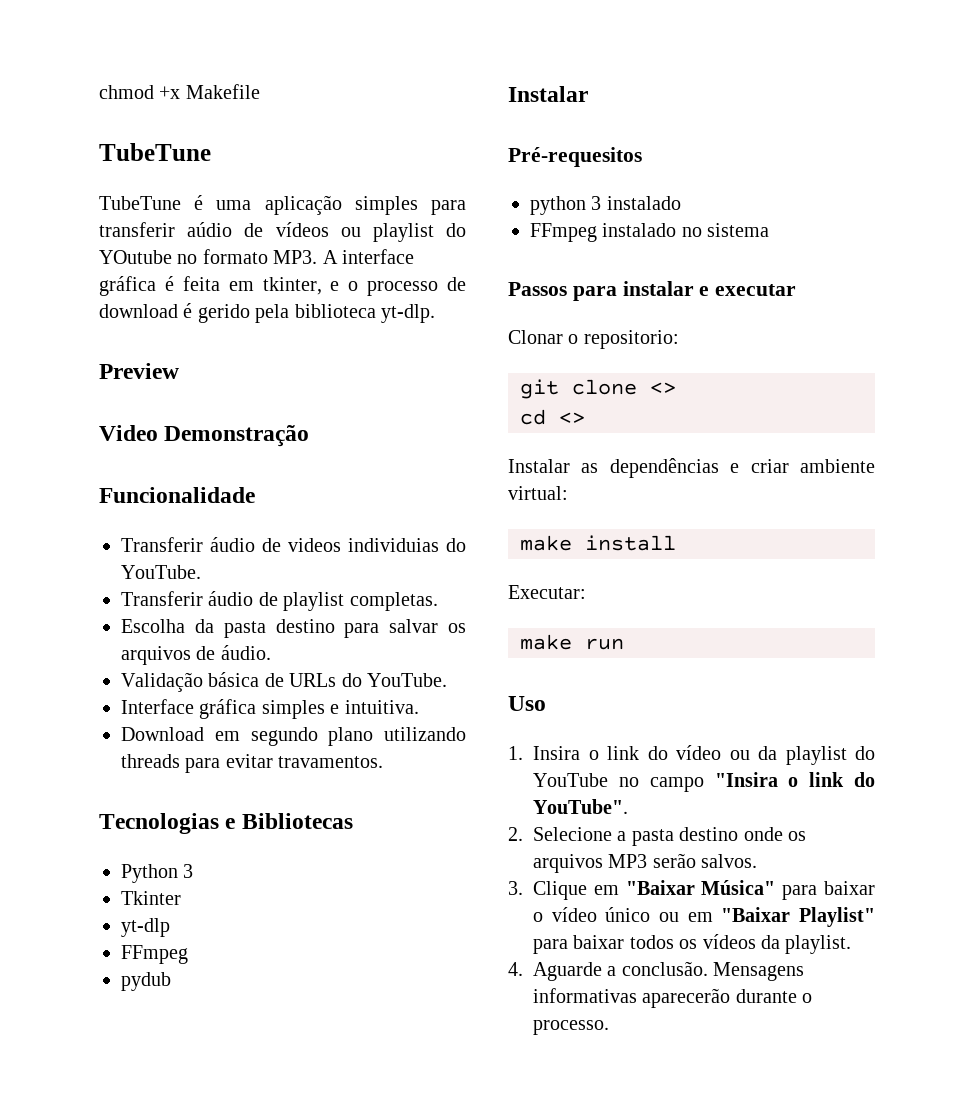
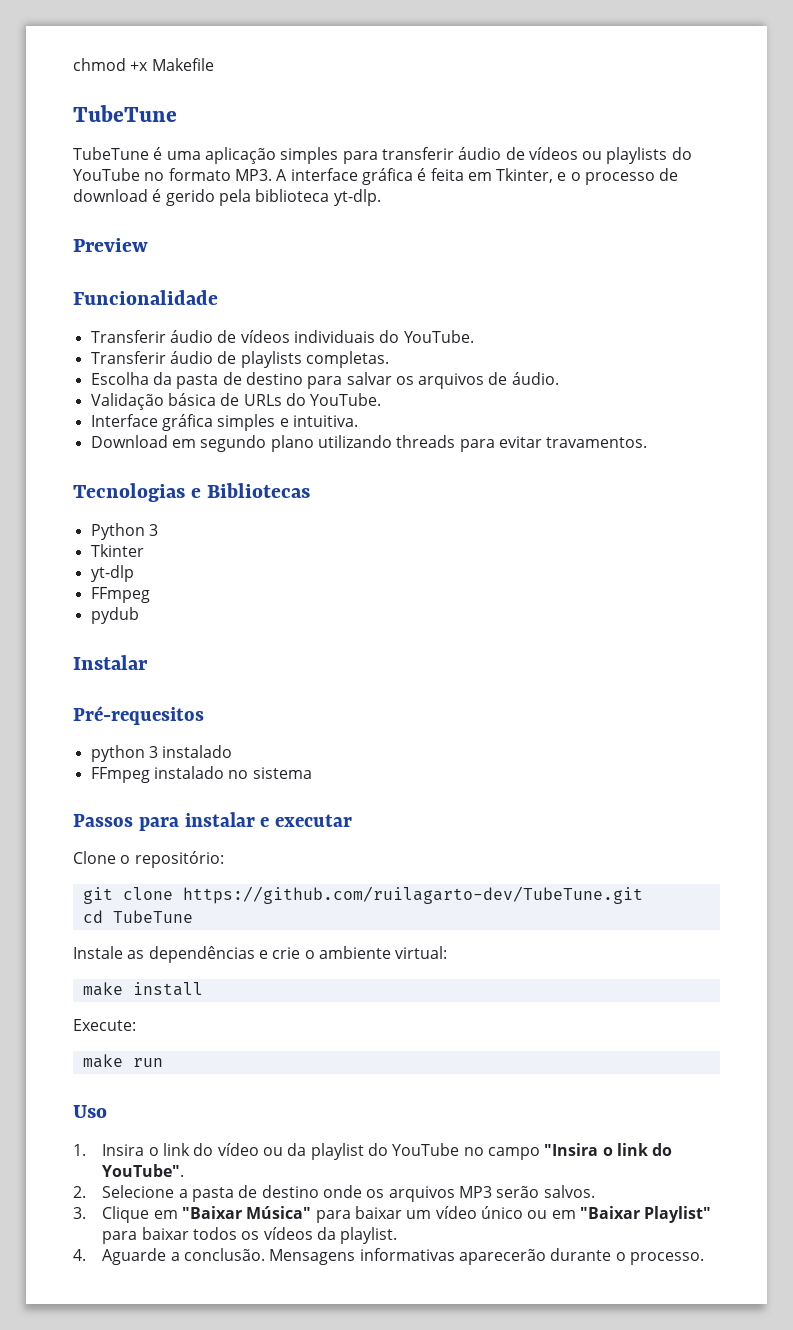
[187,222,233,237] aúdio -> [458,147,502,160] áudio
[372,223,467,242] [99,250,172,264] playlist do YOutube -> [606,147,692,164] [73,168,140,181] playlists do YouTube
[262,277,322,295] tkinter, -> [496,168,554,183] Tkinter,
[99,425,310,447] // Video Demonstração -> (148, 245) none
[288,538,439,552] videos individuias -> [240,330,375,343] vídeos individuais
[283,592,345,611] playlist -> [240,351,302,368] playlists
(266, 629) none -> [222,372,242,385] de
[508,330,679,349] Clonar o repositorio: -> [73,851,224,868] Clone o repositório:
[650,382,676,394] <> -> [182,886,643,904] https://github.com/ruilagarto-dev/TubeTune.git
[559,412,585,424] [508,459,570,473] <> // Instalar -> [112,910,193,923] [73,946,123,959] TubeTune // Instale
[750,459,789,473] criar -> [272,947,315,959] crie o
[508,585,586,599] Executar: -> [73,1019,136,1031] Execute:
(674, 837) none -> [238,1185,258,1198] de
[533,912,543,922] o -> [406,1210,432,1219] um

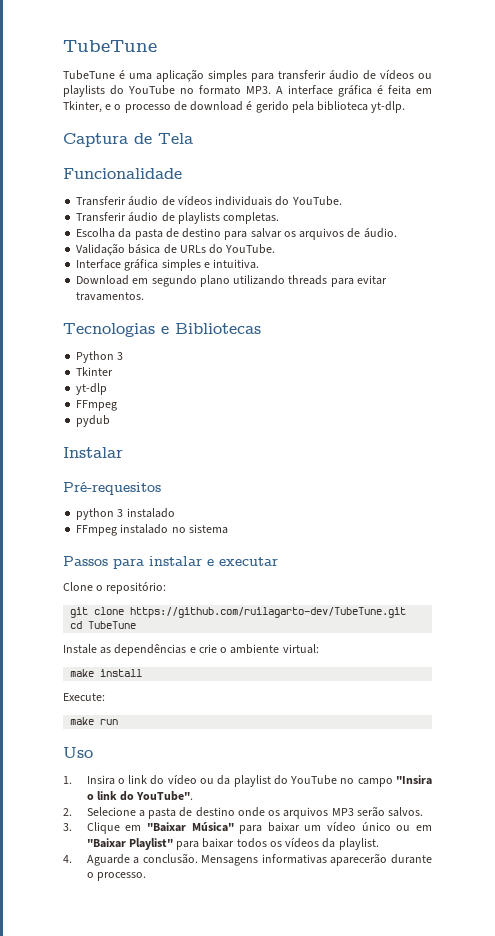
[73,58,214,71] chmod +x Makefile // -> (63, 46) none
[73,238,148,252] Preview -> [63,133,193,147] Captura de Tela

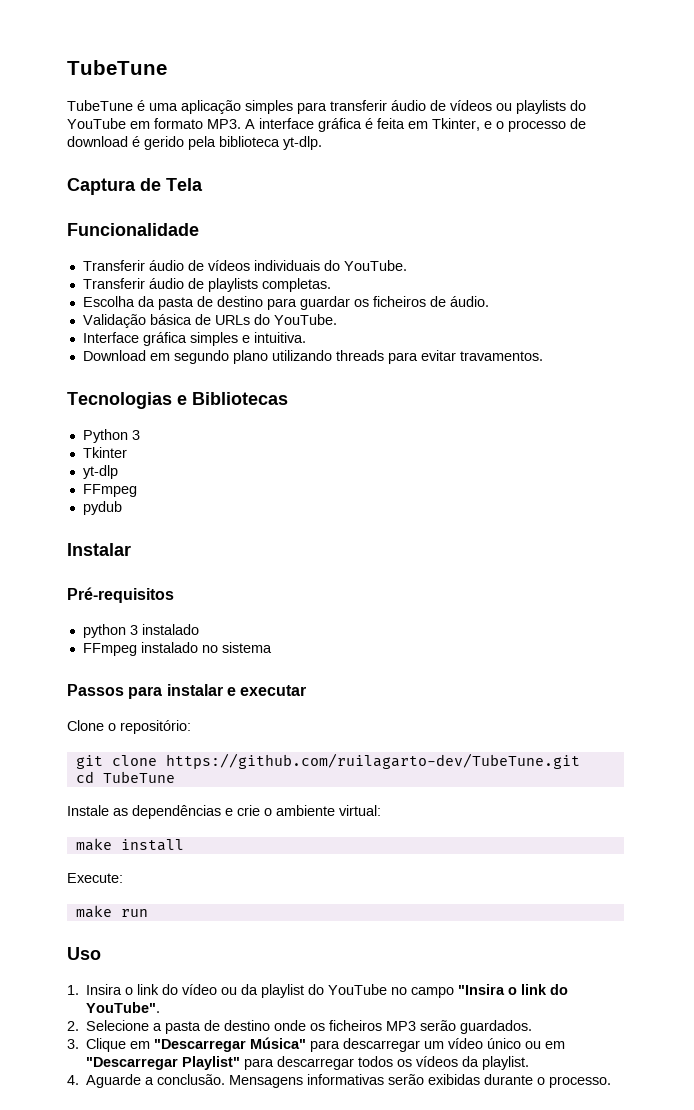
[180,88,194,94] no -> [130,121,150,129] em
[250,228,345,240] salvar os arquivos -> [299,296,426,310] guardar os ficheiros
[63,482,161,495] Pré-requesitos -> [67,587,174,603] Pré-requisitos
[283,807,329,819] arquivos -> [329,1020,383,1031] ficheiros
[387,807,423,817] salvos. -> [460,1020,533,1034] guardados.
[146,822,186,832] "Baixar -> [154,1039,247,1052] "Descarregar
[267,822,300,832] baixar -> [343,1038,421,1052] descarregar
[86,838,126,848] "Baixar -> [86,1057,179,1070] "Descarregar
[202,838,235,848] baixar -> [277,1056,355,1070] descarregar
[330,853,388,866] aparecerão -> [388,1074,481,1085] serão exibidas

